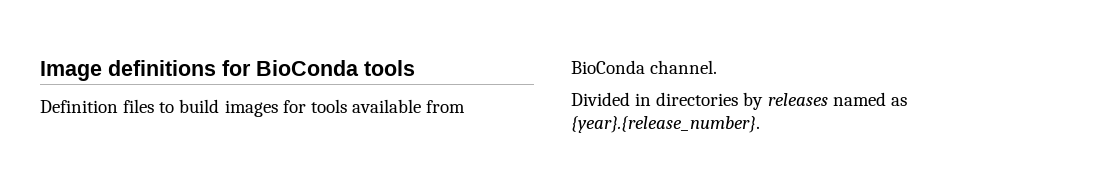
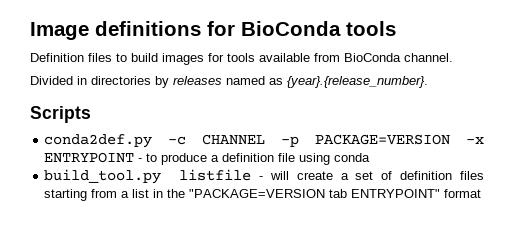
(760, 124) none -> [30,106,91,123] [44,134,484,148] [44,152,371,165] [44,169,484,184] [44,189,482,201] // Scripts // conda2def.py -c CHANNEL -p PACKAGE=VERSION -x ENTRYPOINT - to produce a definition file using conda // build_tool.py listfile - will create a set of definition files starting from a list in the "PACKAGE=VERSION tab ENTRYPOINT" format

